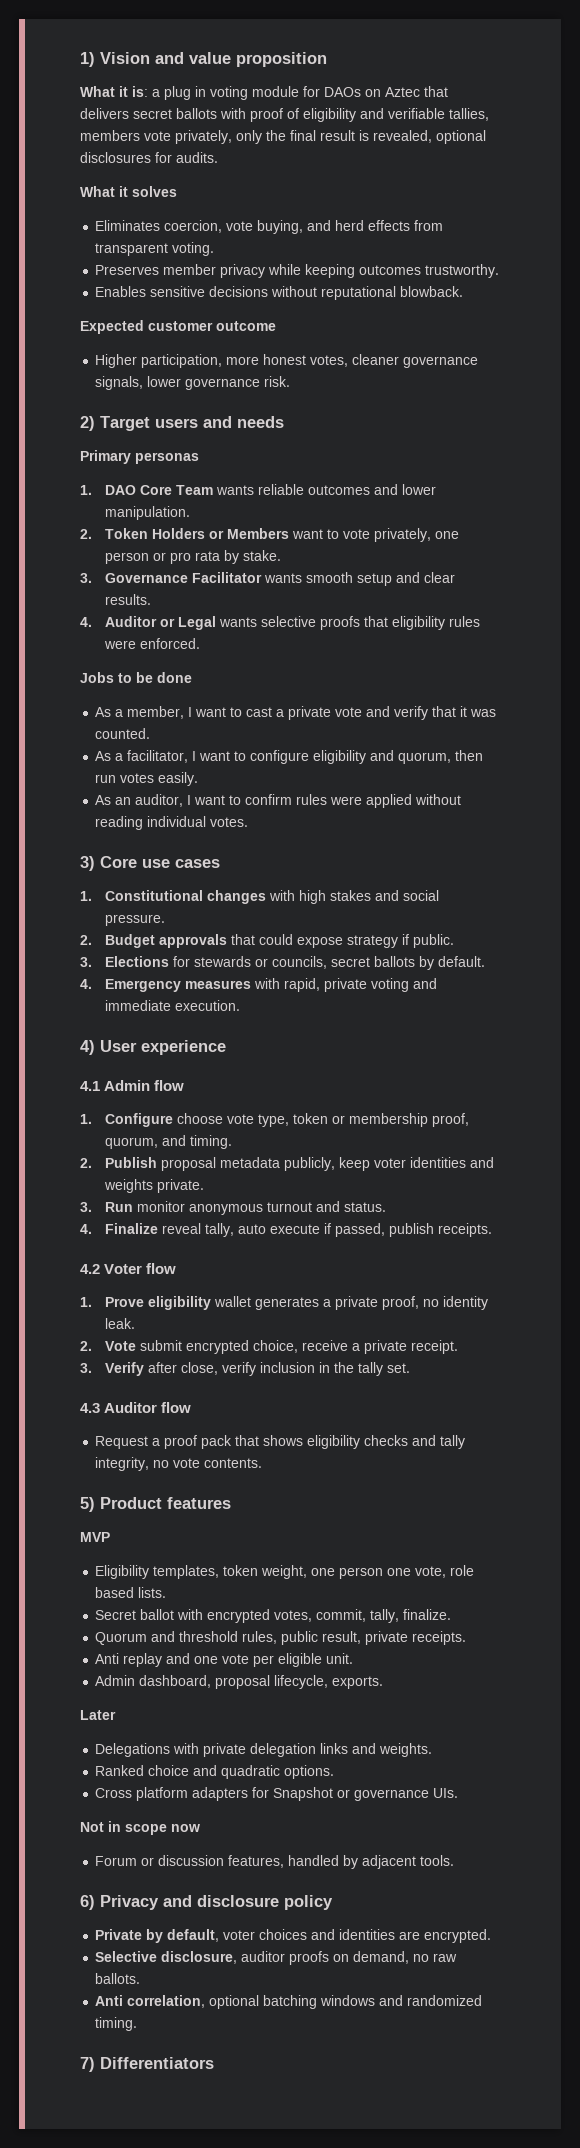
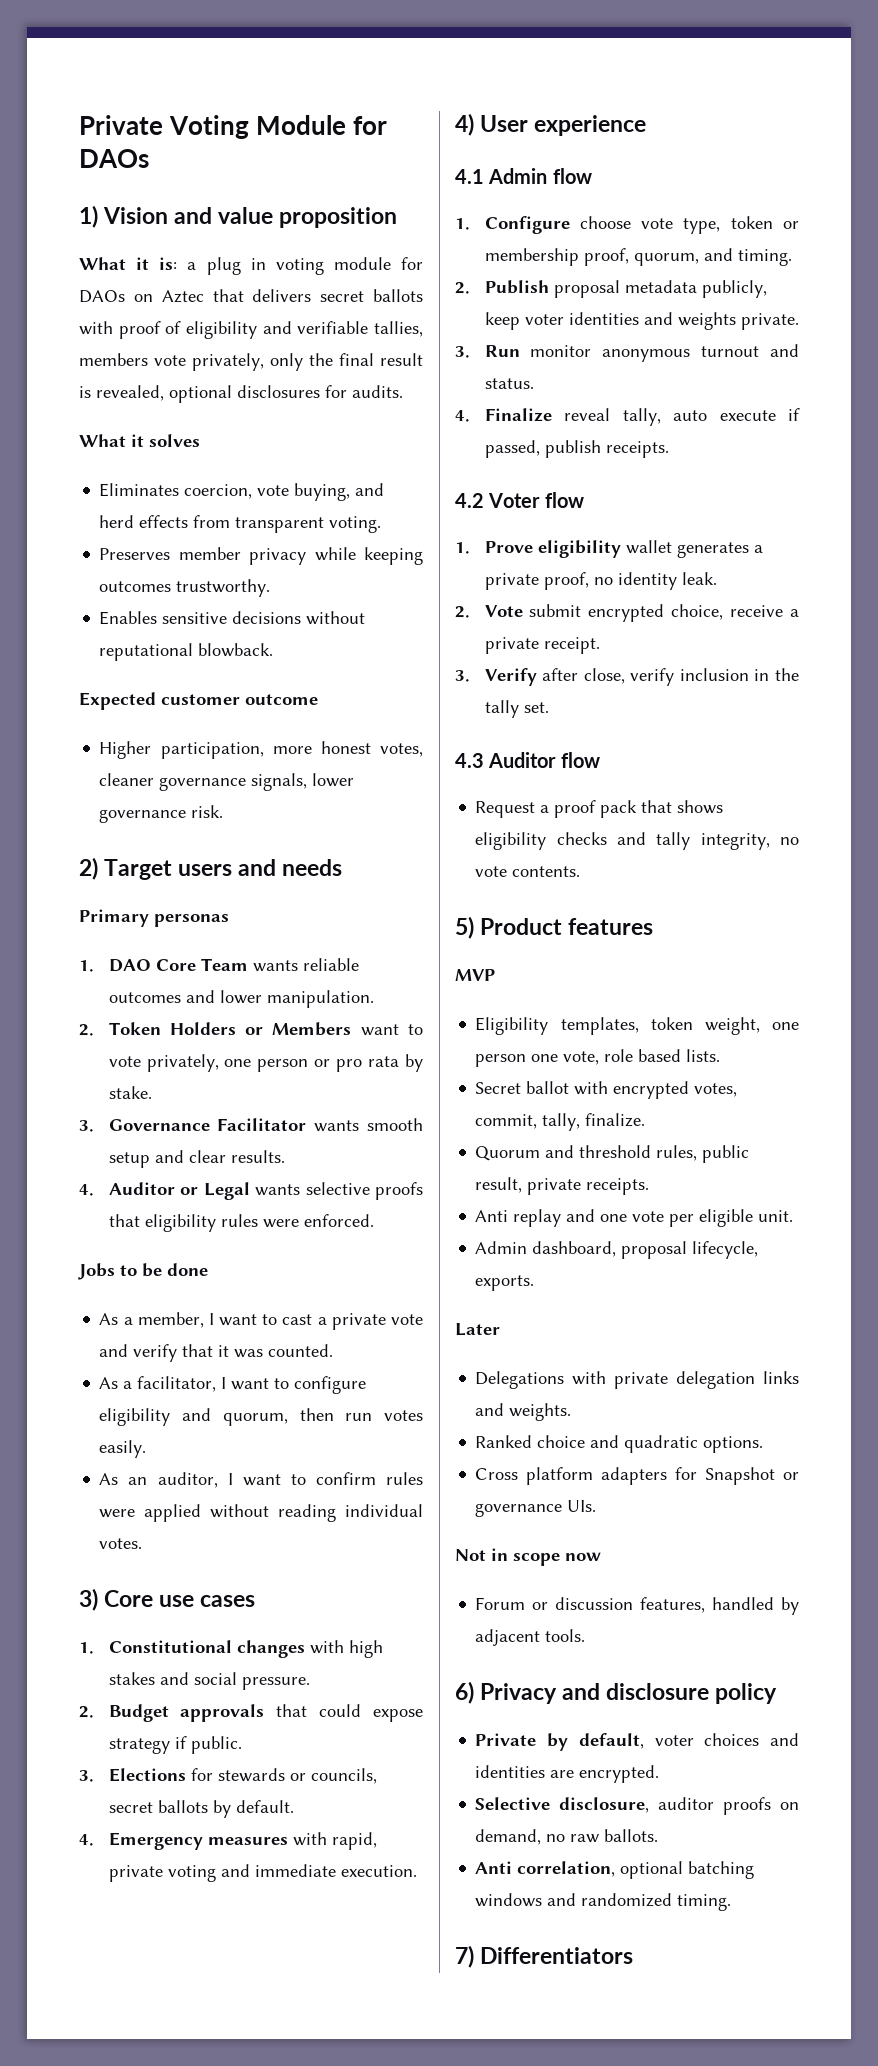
(80, 59) none -> [79,115,388,139] [79,149,149,168] Private Voting Module for DAOs //

